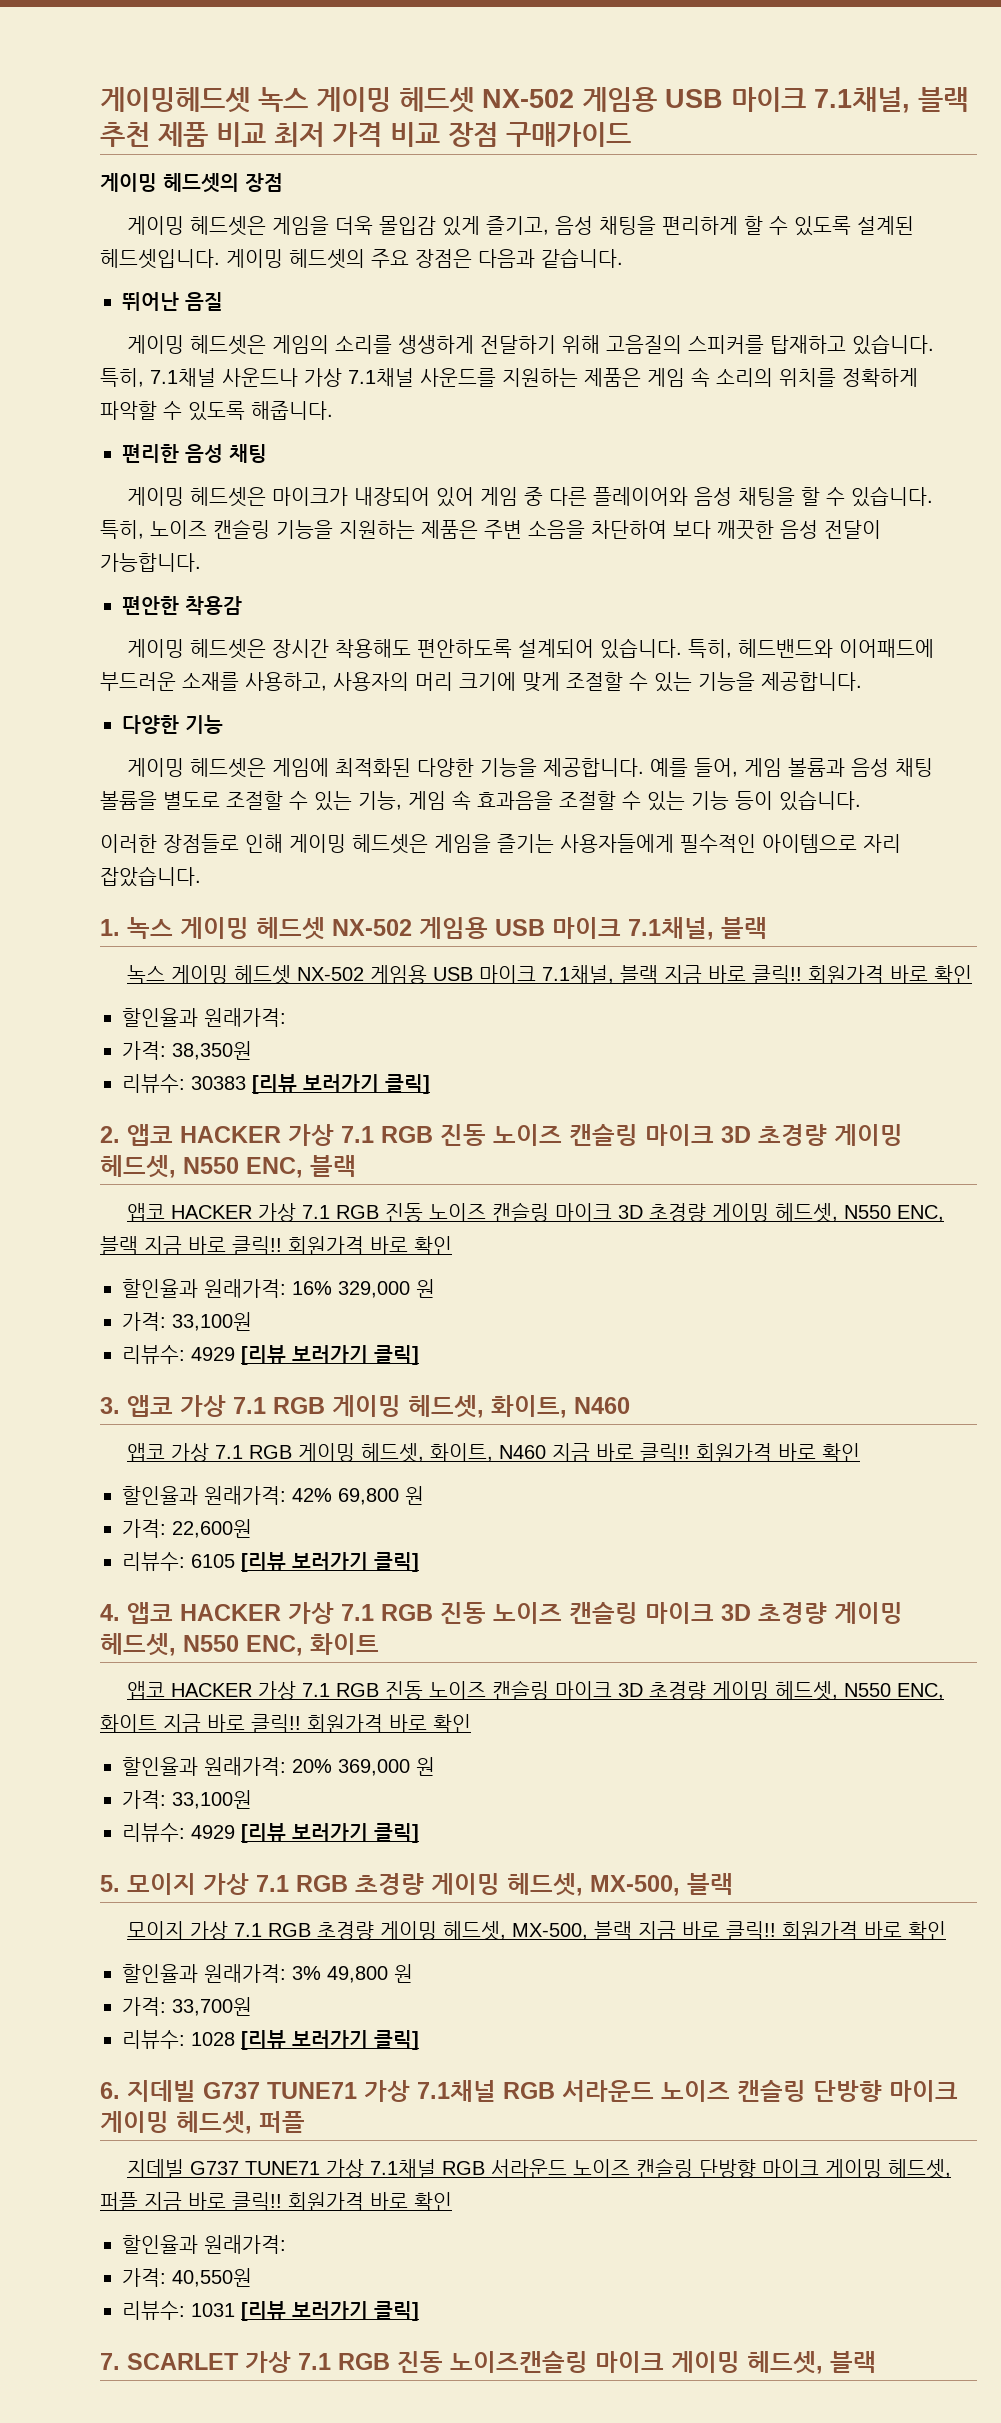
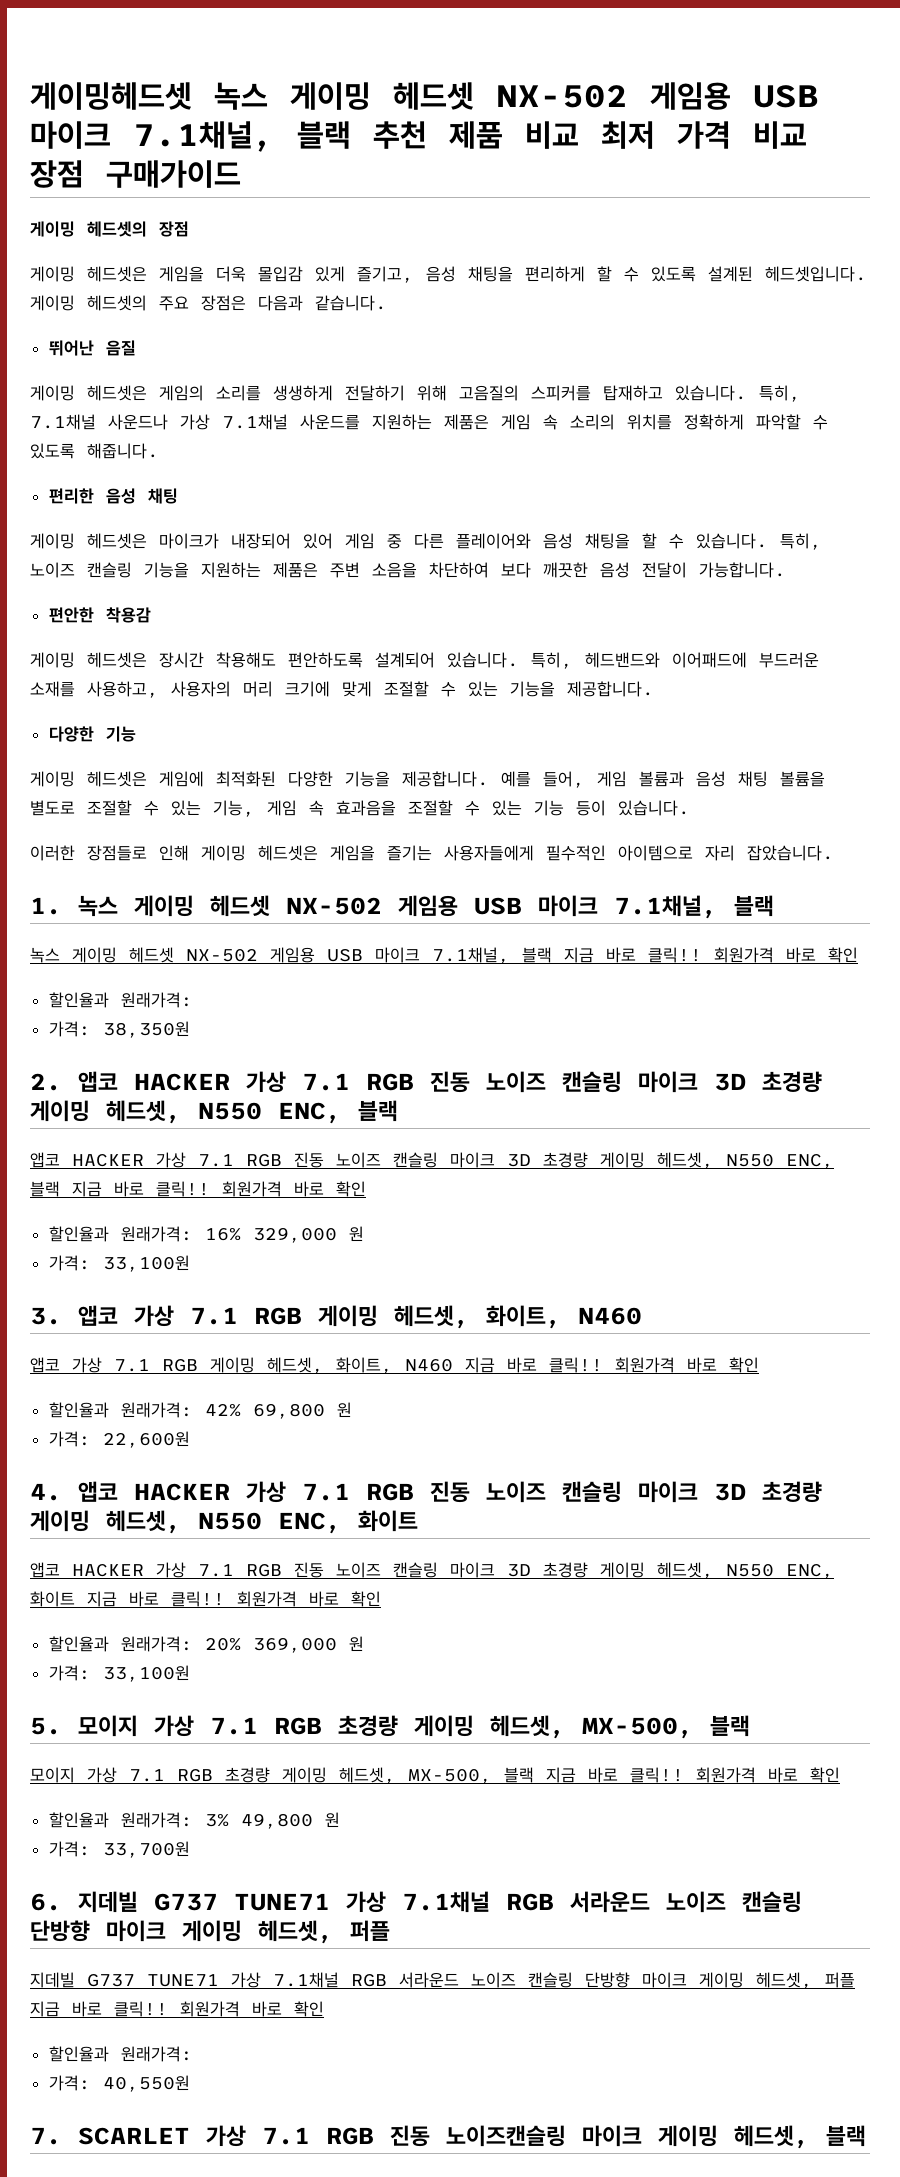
[122,1074,430,1094] // 리뷰수: 30383 [리뷰 보러가기 클릭] -> (190, 1029) none
[122,1345,419,1365] // 리뷰수: 4929 [리뷰 보러가기 클릭] -> (190, 1263) none
[122,1552,419,1572] // 리뷰수: 6105 [리뷰 보러가기 클릭] -> (190, 1439) none
[122,1823,419,1843] // 리뷰수: 4929 [리뷰 보러가기 클릭] -> (190, 1673) none
[122,2030,419,2050] // 리뷰수: 1028 [리뷰 보러가기 클릭] -> (190, 1849) none
[122,2301,419,2321] // 리뷰수: 1031 [리뷰 보러가기 클릭] -> (190, 2083) none

